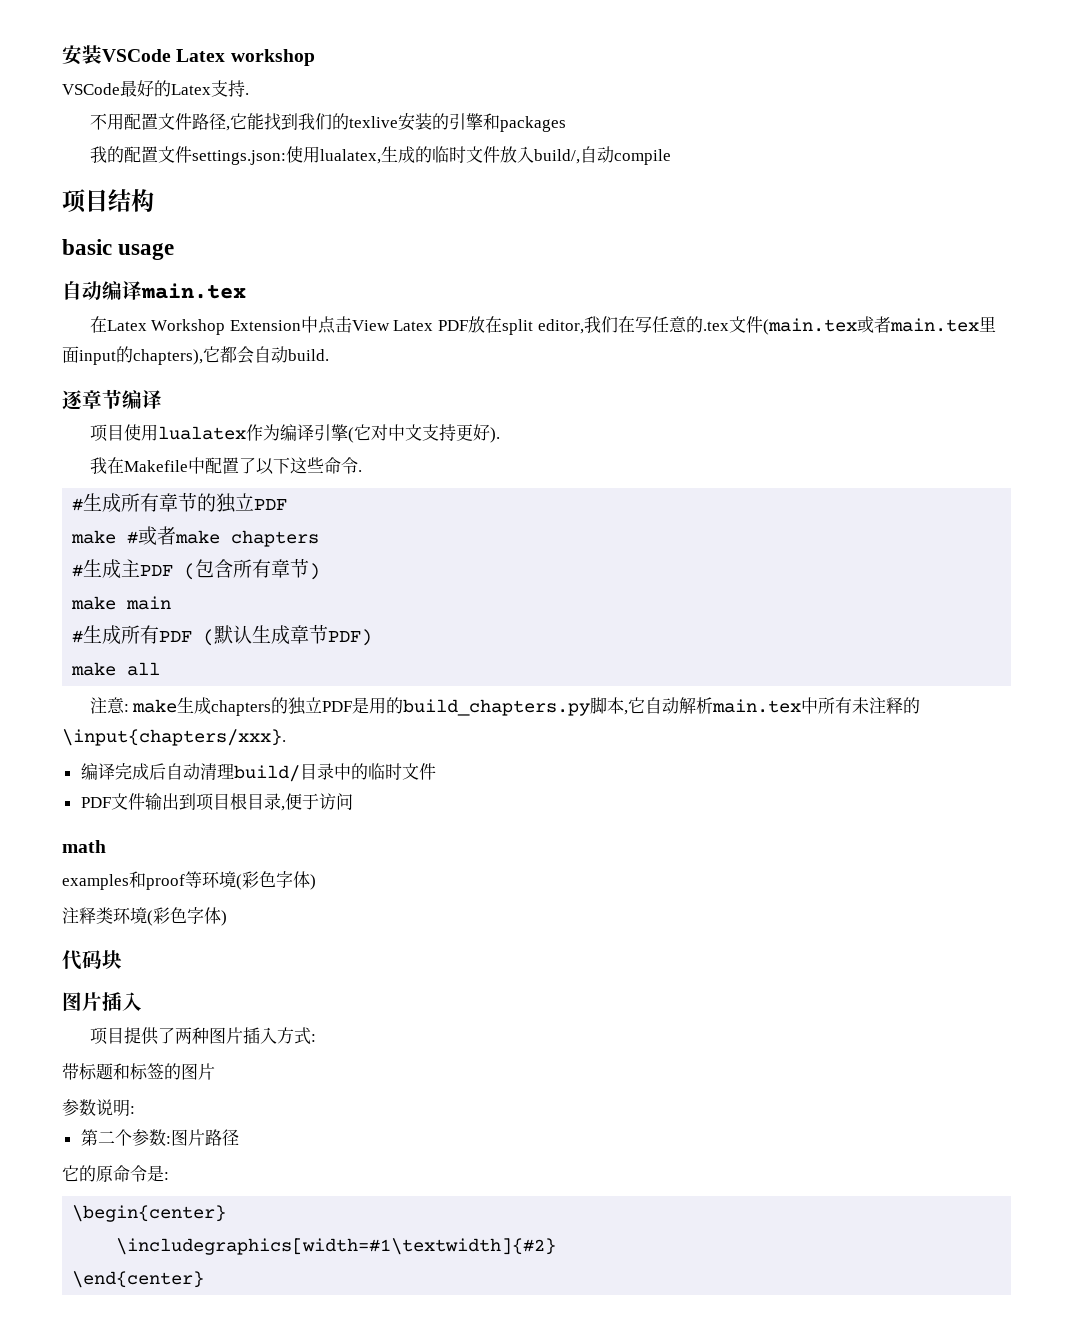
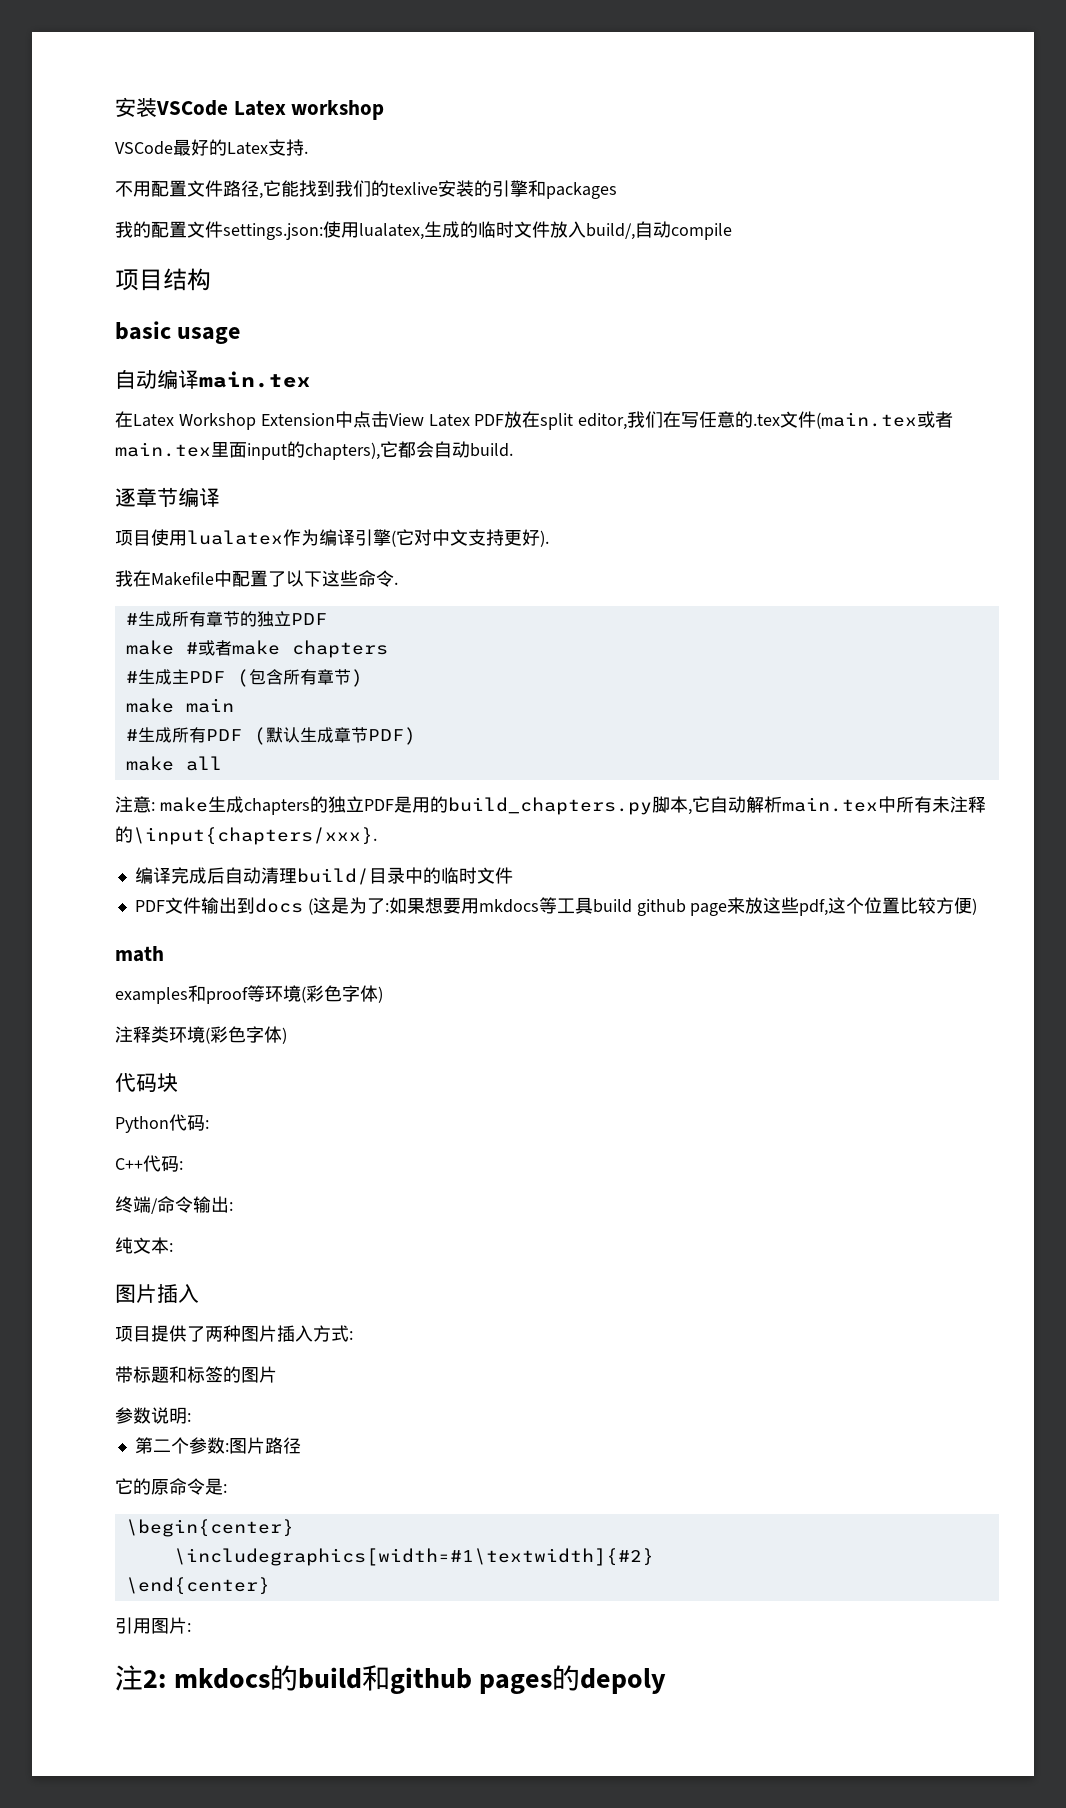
[195,793,353,811] 项目根目录,便于访问 -> [254,897,978,916] docs (这是为了:如果想要用mkdocs等工具build github page来放这些pdf,这个位置比较方便)
(122, 959) none -> [115,1114,209,1133] [115,1155,183,1172] [115,1196,233,1214] [115,1237,173,1254] // Python代码: // C++代码: // 终端/命令输出: // 纯文本:
(205, 1279) none -> [115,1617,191,1634] [115,1665,667,1694] // 引用图片: // 注2: mkdocs的build和github pages的depoly

